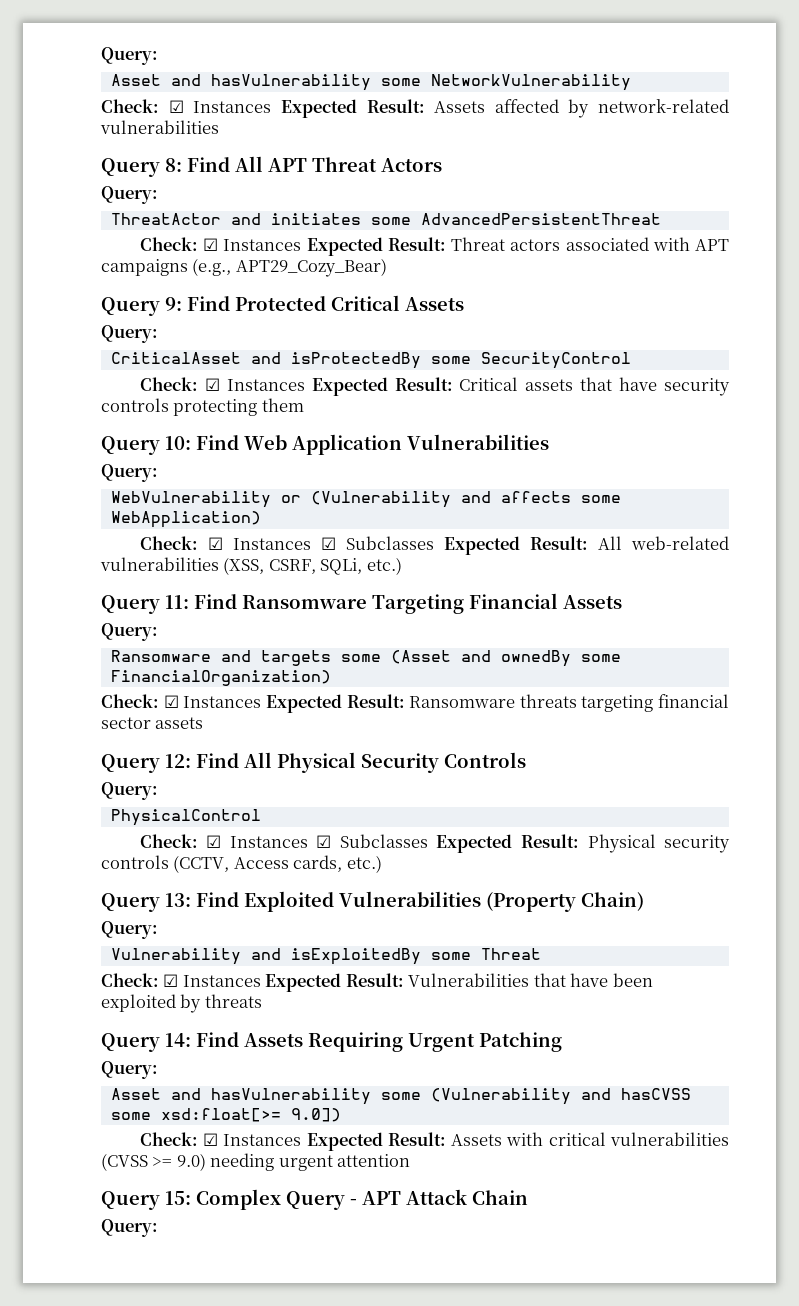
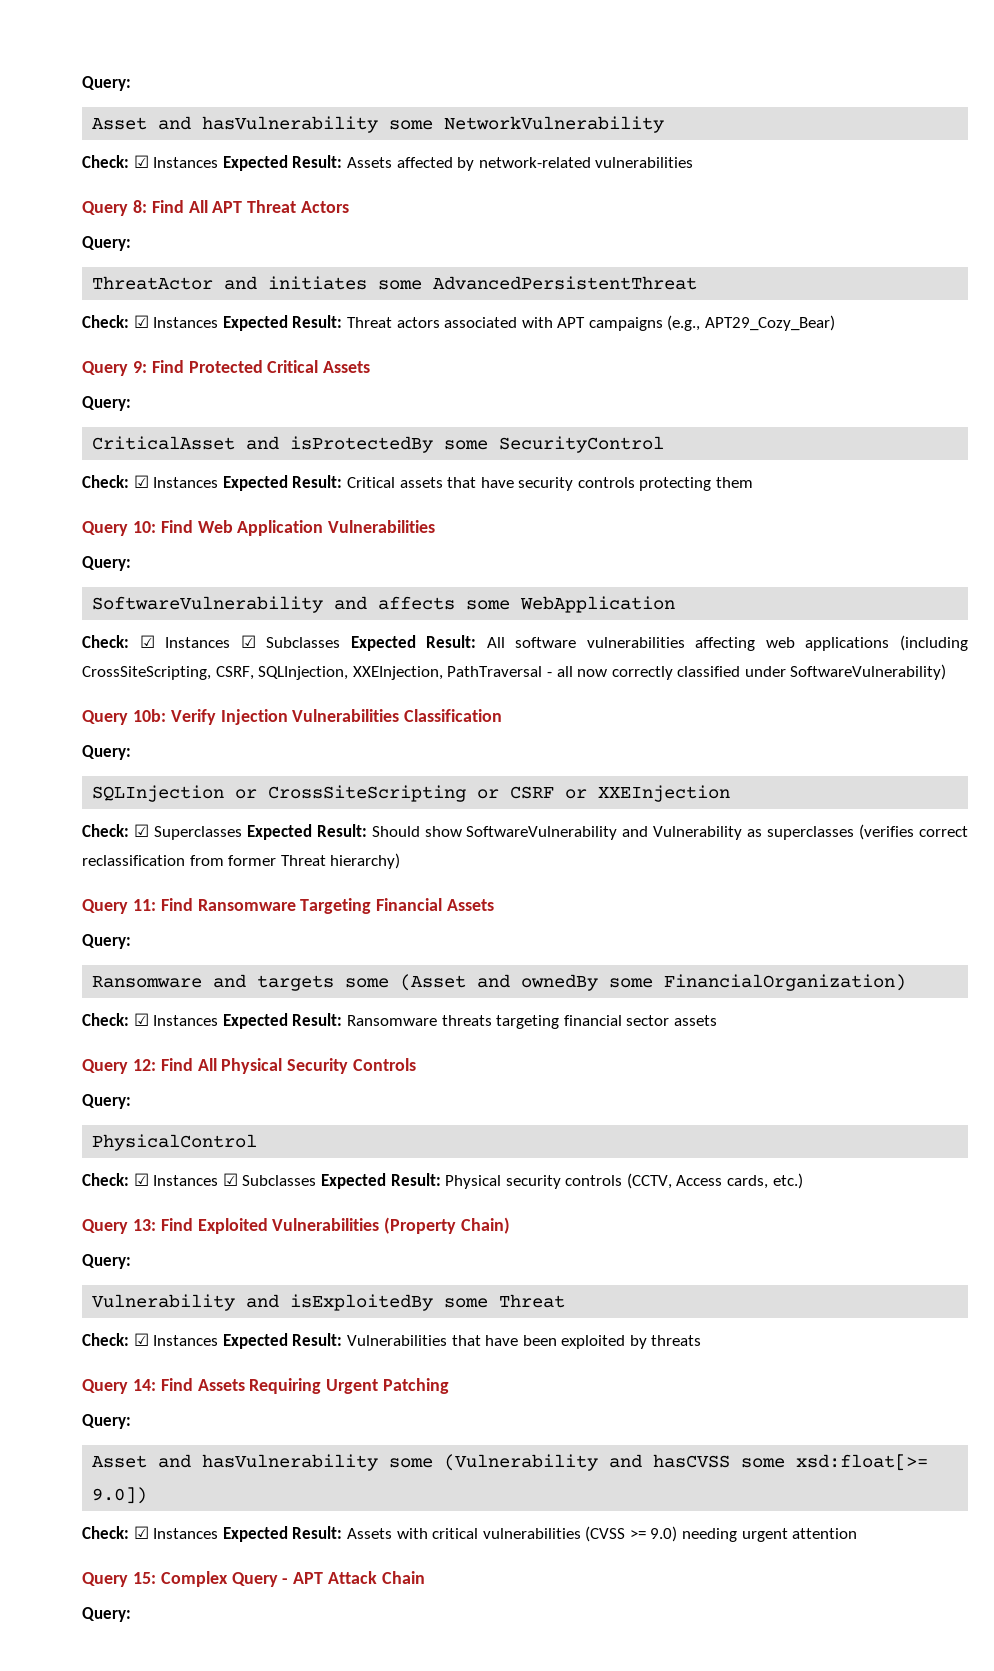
[110,491,451,508] WebVulnerability or (Vulnerability -> [92,596,324,613] SoftwareVulnerability
[110,511,261,528] WebApplication) -> [520,596,676,613] WebApplication
[631,536,729,550] [100,557,402,575] web-related vulnerabilities (XSS, CSRF, SQLi, etc.) -> [515,635,968,651] [82,664,947,680] [82,709,503,725] [82,745,131,760] [92,785,731,802] [82,824,968,840] [82,853,401,869] software vulnerabilities affecting web applications (including CrossSiteScripting, CSRF, SQLInjection, XXEInjection, PathTraversal - all now correctly classified under SoftwareVulnerability) // Query 10b: Verify Injection Vulnerabilities Classification // Query: // SQLInjection or CrossSiteScripting or CSRF or XXEInjection // Check: ☑ Superclasses Expected Result: Should show SoftwareVulnerability and Vulnerability as superclasses (verifies correct reclassification from former Threat hierarchy)

